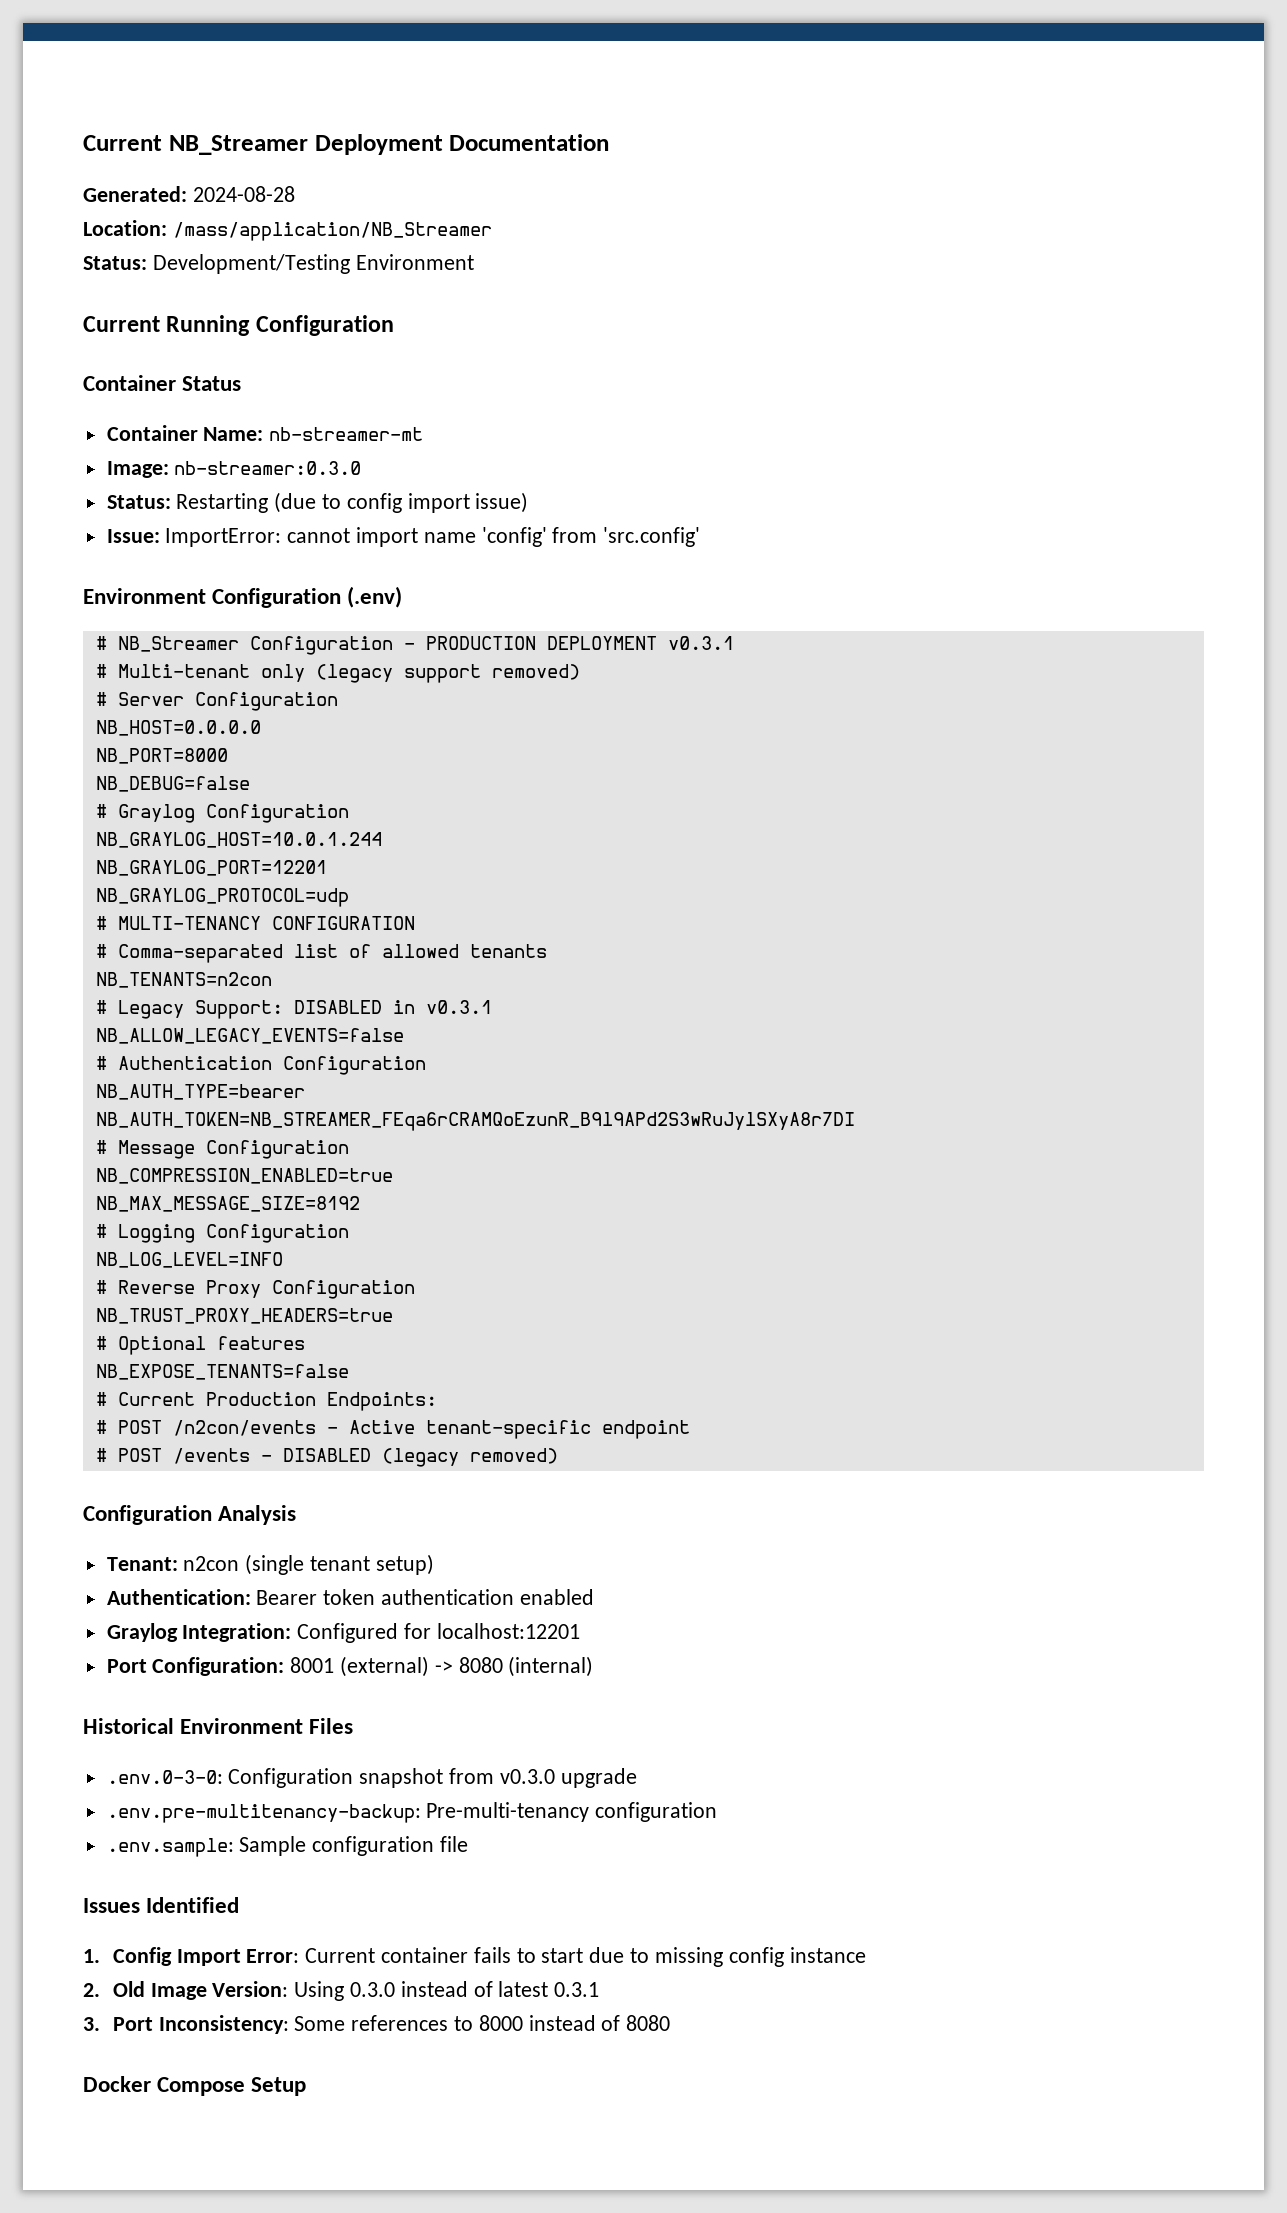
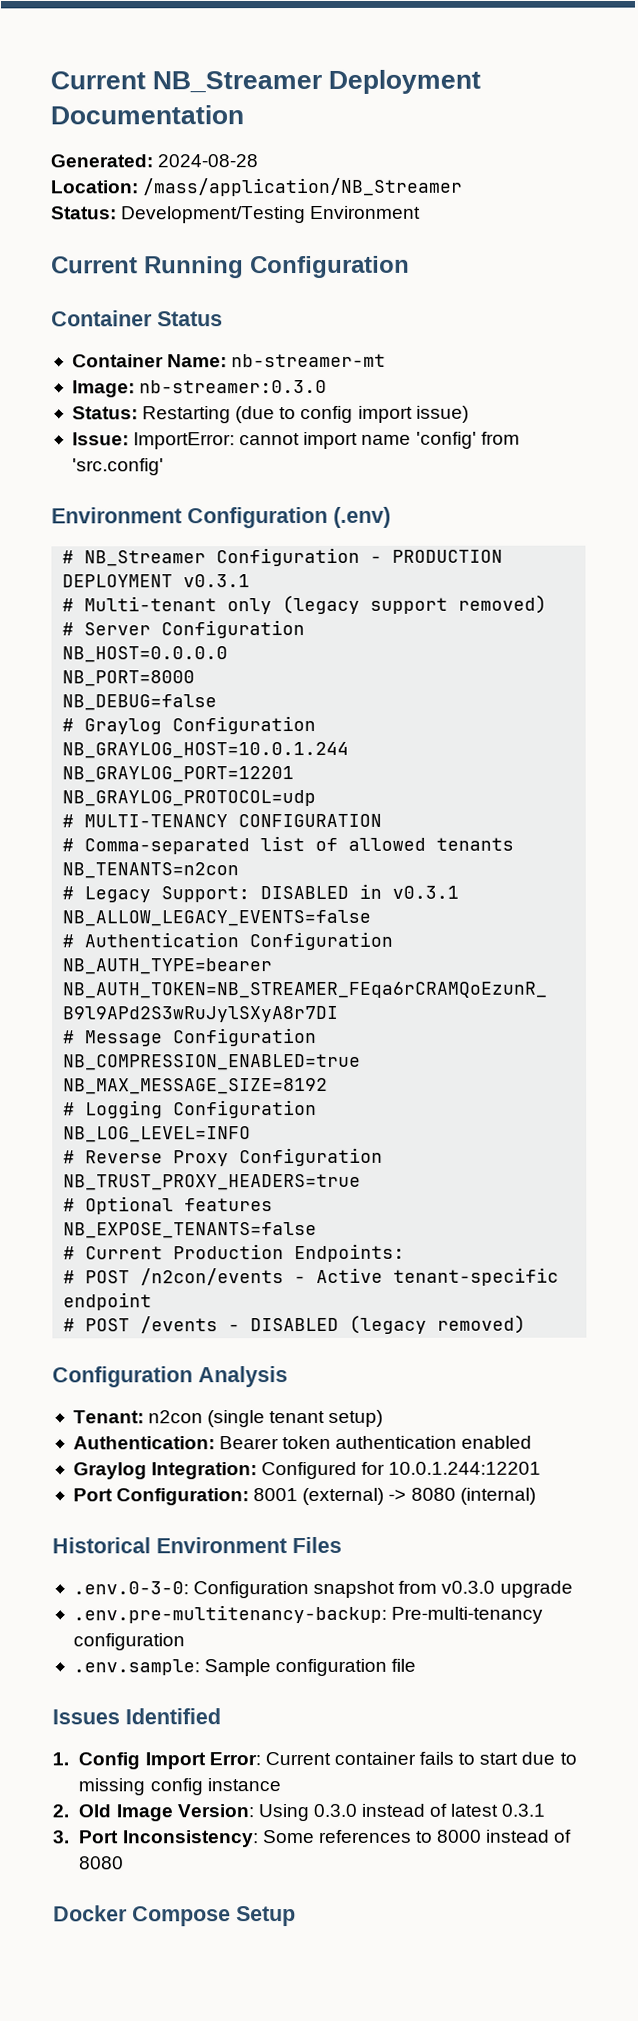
[436,1623,580,1639] localhost:12201 -> [388,1461,542,1475] 10.0.1.244:12201

